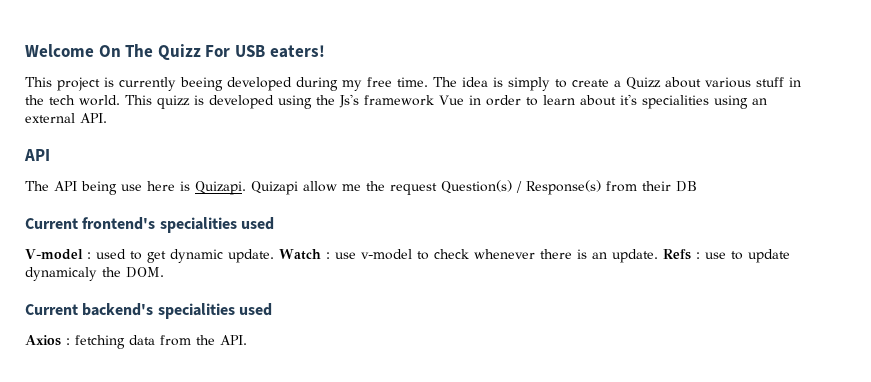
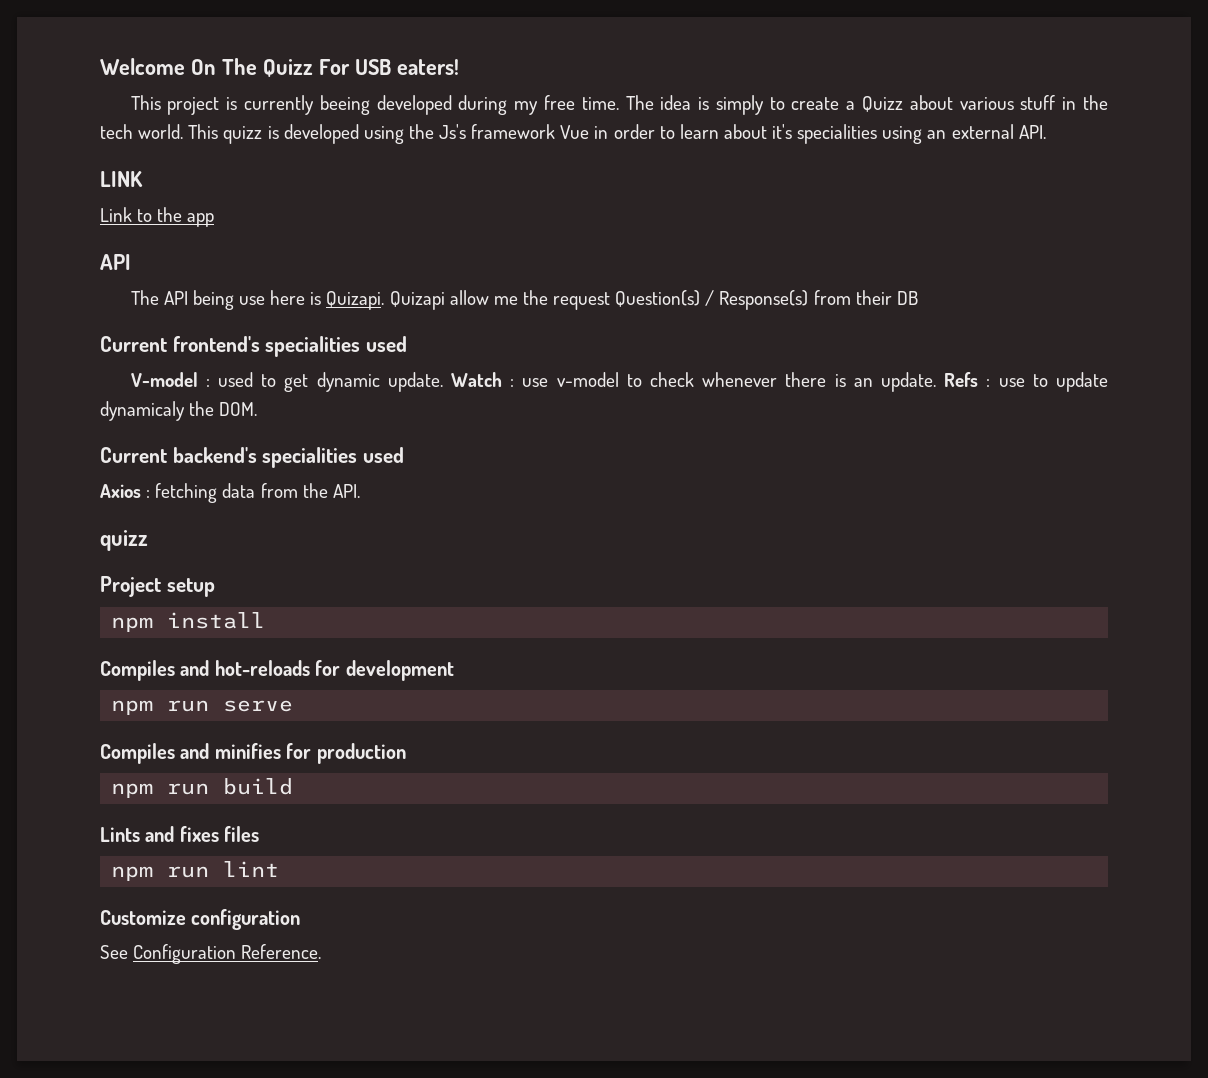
(107, 118) none -> [100,171,143,187] [100,207,215,227] // LINK // Link to the app
(247, 340) none -> [100,530,148,551] [100,576,215,597] [111,612,266,632] [100,660,454,681] [111,700,294,715] [100,743,406,764] [111,778,294,798] [100,826,260,842] [111,861,280,881] [100,909,301,930] [100,944,322,964] // quizz // Project setup // npm install // Compiles and hot-reloads for development // npm run serve // Compiles and minifies for production // npm run build // Lints and fixes files // npm run lint // Customize configuration // See Configuration Reference.

